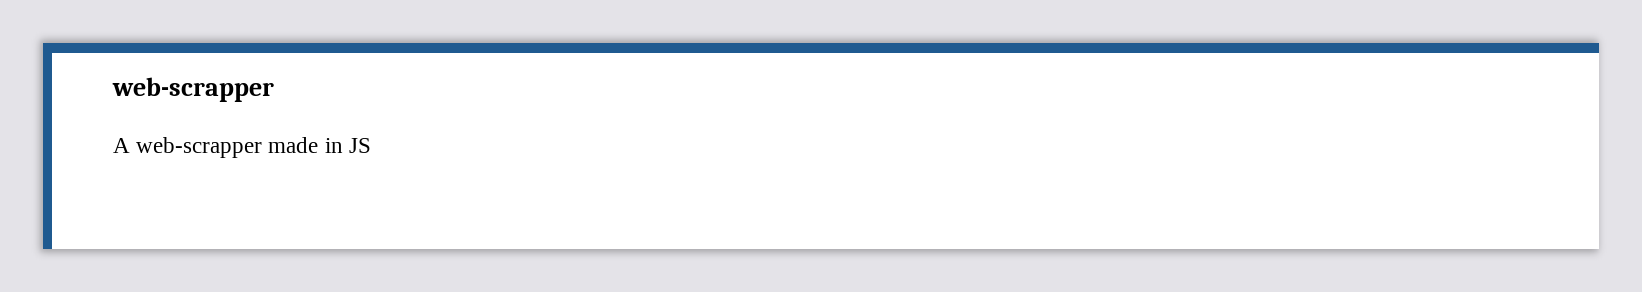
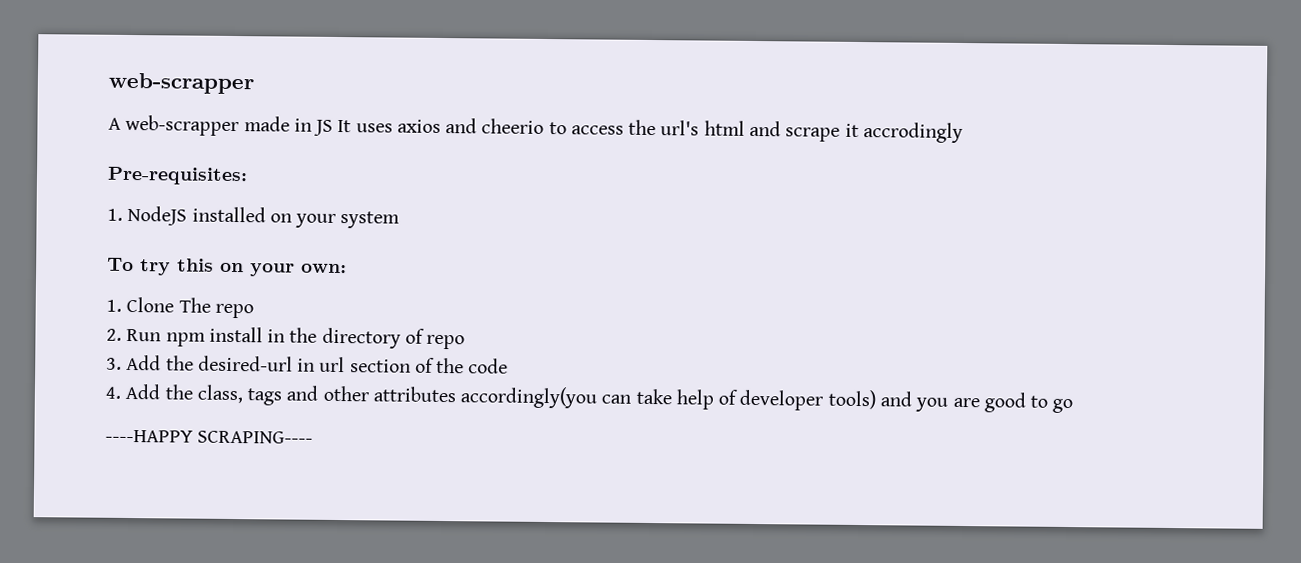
(371, 145) none -> [337,118,963,143] [107,166,248,186] [107,205,401,229] [107,257,347,277] [106,296,254,319] [106,326,466,350] [106,354,509,374] [105,383,1074,414] [105,429,314,444] It uses axios and cheerio to access the url's html and scrape it accrodingly // Pre-requisites: // 1. NodeJS installed on your system // To try this on your own: // 1. Clone The repo // 2. Run npm install in the directory of repo // 3. Add the desired-url in url section of the code // 4. Add the class, tags and other attributes accordingly(you can take help of developer tools) and you are good to go // ----HAPPY SCRAPING----

